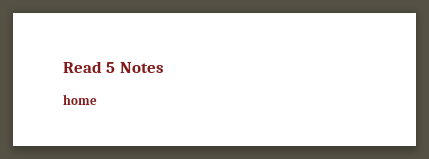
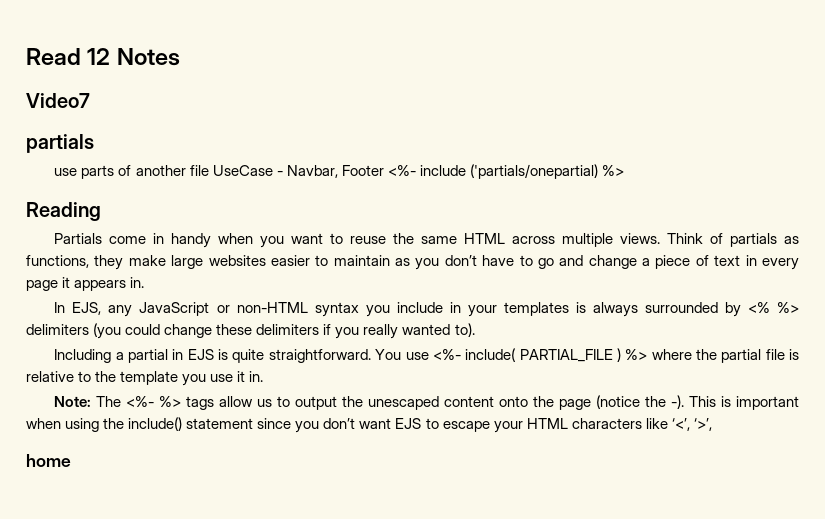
[106,62,116,73] 5 -> [87,48,111,65] 12
(164, 67) none -> [26,93,90,108] [26,134,94,153] [54,164,624,179] [26,202,101,221] [54,233,799,248] [26,255,800,270] [26,277,145,291] [54,302,799,317] [26,323,475,339] [54,348,799,363] [26,371,264,386] [54,395,800,410] [26,417,712,433] // Video7 // partials // use parts of another file UseCase - Navbar, Footer <%- include ('partials/onepartial) %> // Reading // Partials come in handy when you want to reuse the same HTML across multiple views. Think of partials as functions, they make large websites easier to maintain as you don’t have to go and change a piece of text in every page it appears in. // In EJS, any JavaScript or non-HTML syntax you include in your templates is always surrounded by <% %> delimiters (you could change these delimiters if you really wanted to). // Including a partial in EJS is quite straightforward. You use <%- include( PARTIAL_FILE ) %> where the partial file is relative to the template you use it in. // Note: The <%- %> tags allow us to output the unescaped content onto the page (notice the -). This is important when using the include() statement since you don’t want EJS to escape your HTML characters like ‘<’, ‘>’,

